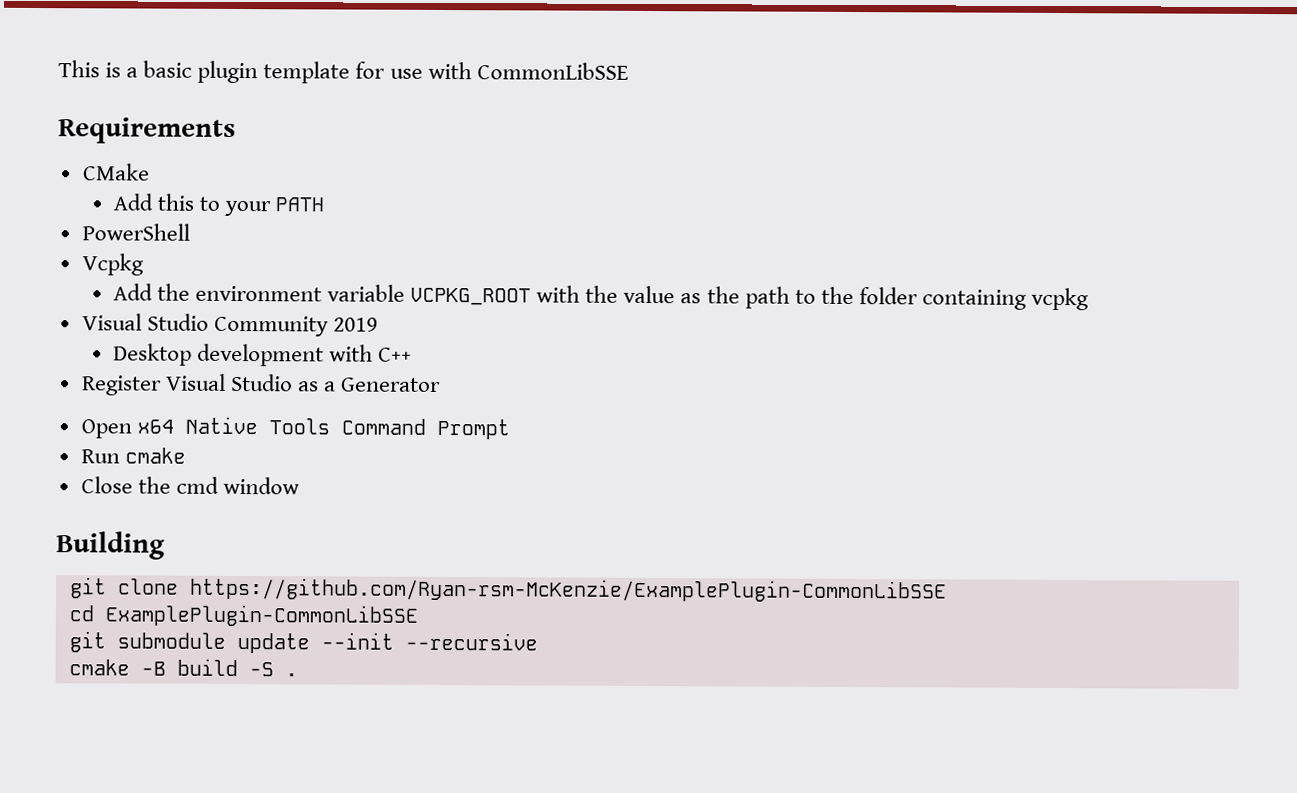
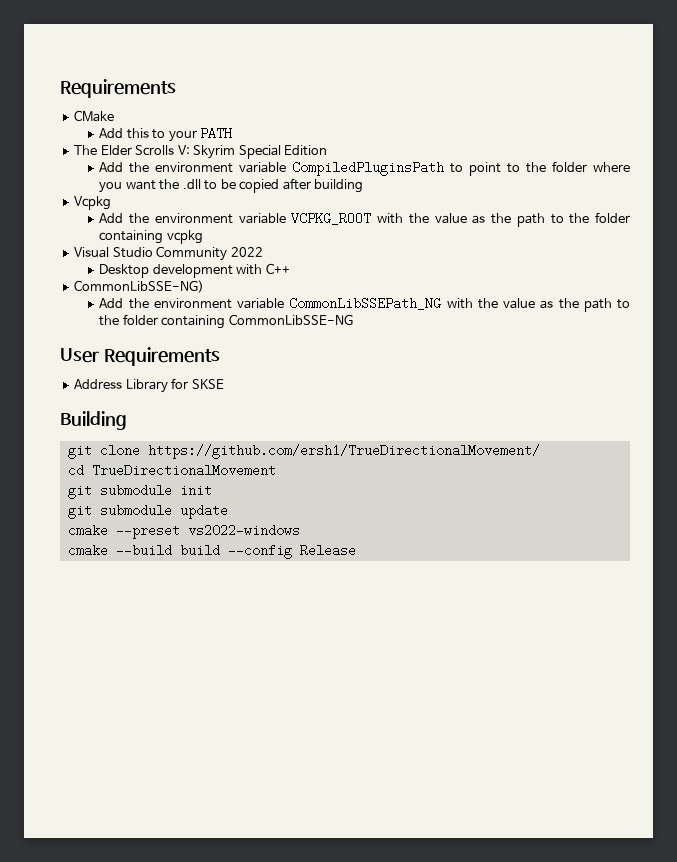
[58,60,629,84] This is a basic plugin template for use with CommonLibSSE // -> (60, 88) none
[81,223,190,241] PowerShell -> [74,145,328,159] [99,161,630,176] [99,178,364,193] The Elder Scrolls V: Skyrim Special Edition // Add the environment variable CompiledPluginsPath to point to the folder where you want the .dll to be copied after building
[332,317,378,332] 2019 -> [230,247,263,257] 2022
[80,373,442,396] [80,416,510,440] [80,447,186,464] [80,476,300,495] Register Visual Studio as a Generator // Open x64 Native Tools Command Prompt // Run cmake // Close the cmd window -> [74,280,205,293] [99,297,630,312] [99,314,353,329] [60,347,220,366] [74,378,224,393] CommonLibSSE-NG) // Add the environment variable CommonLibSSEPath_NG with the value as the path to the folder containing CommonLibSSE-NG // User Requirements // Address Library for SKSE
[189,577,947,603] https://github.com/Ryan-rsm-McKenzie/ExamplePlugin-CommonLibSSE -> [147,444,540,459] https://github.com/ersh1/TrueDirectionalMovement/
[104,604,418,627] ExamplePlugin-CommonLibSSE -> [91,464,276,477] [67,484,212,499] TrueDirectionalMovement // git submodule init
[320,632,538,651] [68,658,298,677] --init --recursive // cmake -B build -S . -> [67,524,300,539] [67,544,356,559] // cmake --preset vs2022-windows // cmake --build build --config Release

